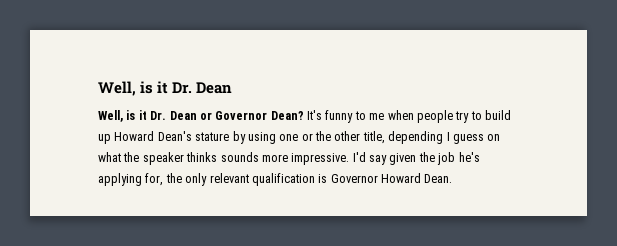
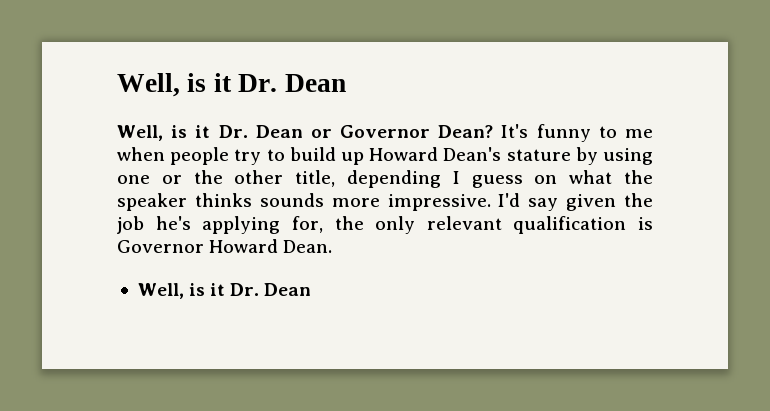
(453, 178) none -> [137,283,312,299] // Well, is it Dr. Dean

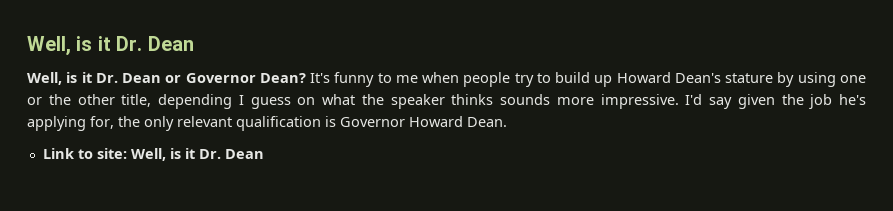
(333, 246) none -> [42,148,127,159] Link to site:

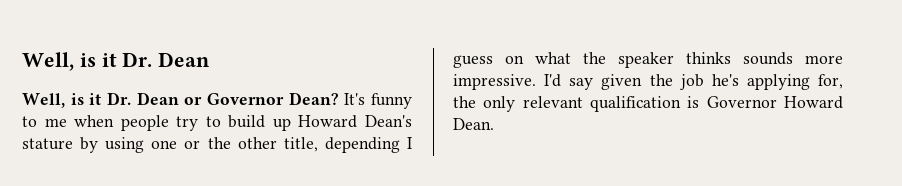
[42,148,264,161] // Link to site: Well, is it Dr. Dean -> (494, 124) none

